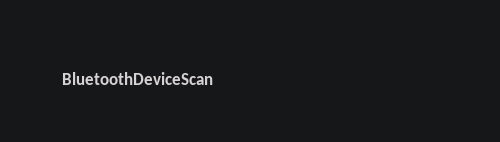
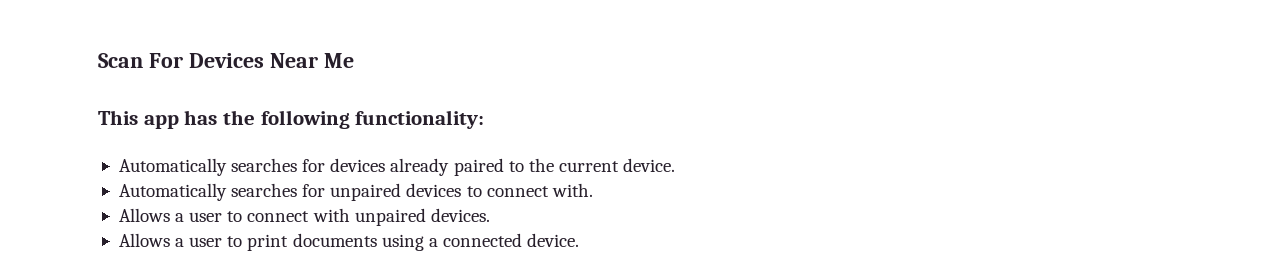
[62,72,213,85] BluetoothDeviceScan -> [98,53,354,68] [98,110,485,129] [118,158,676,176] [118,183,593,201] [118,208,490,226] [118,233,580,251] Scan For Devices Near Me // This app has the following functionality: // Automatically searches for devices already paired to the current device. // Automatically searches for unpaired devices to connect with. // Allows a user to connect with unpaired devices. // Allows a user to print documents using a connected device.

